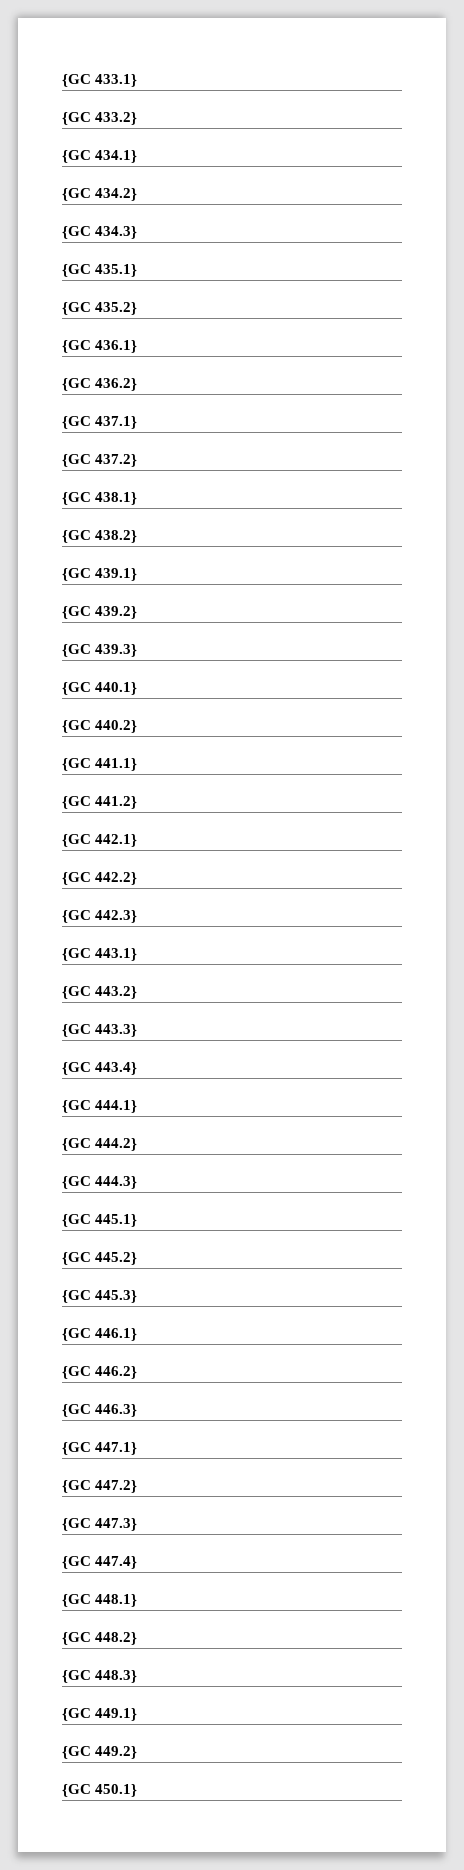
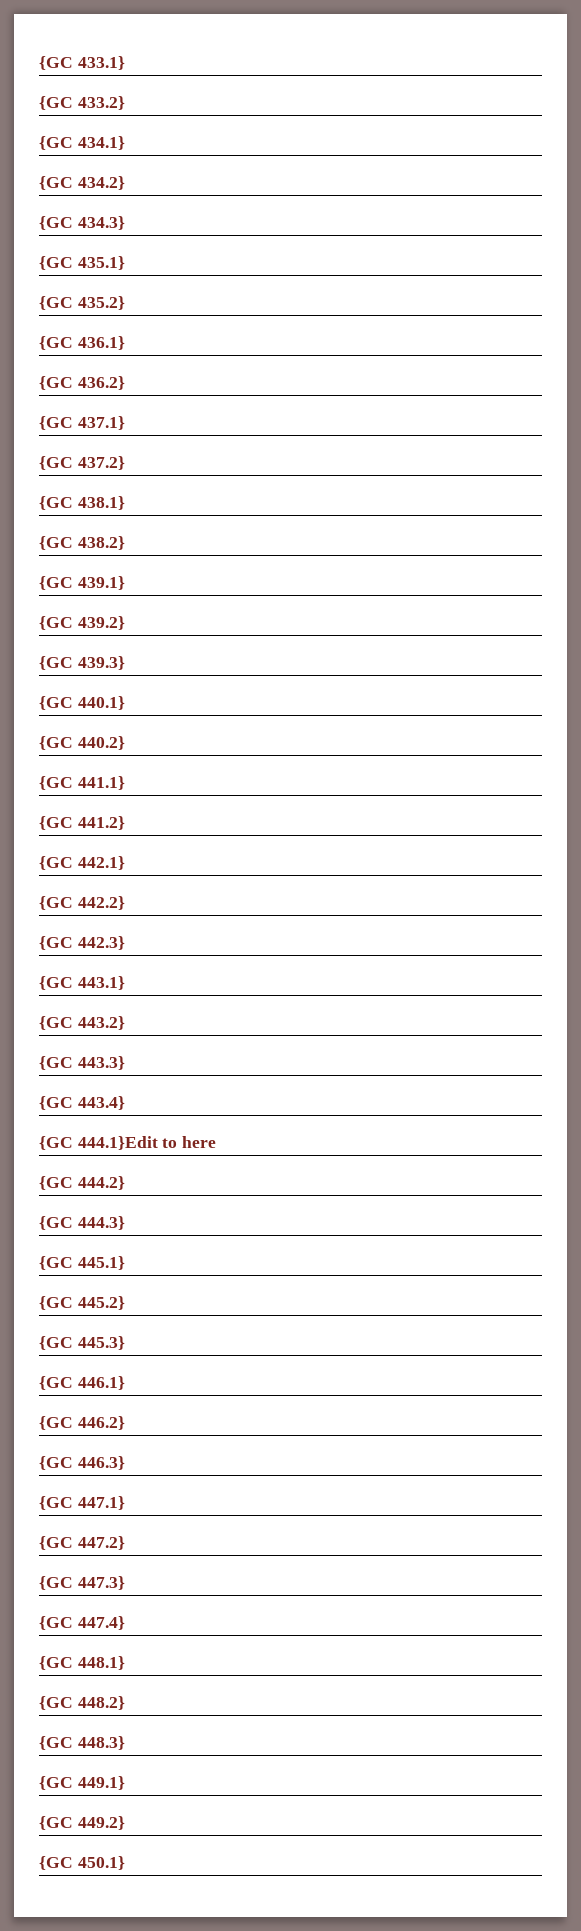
[95,1100,138,1113] 444.1} -> [77,1136,217,1150] 444.1}Edit to here

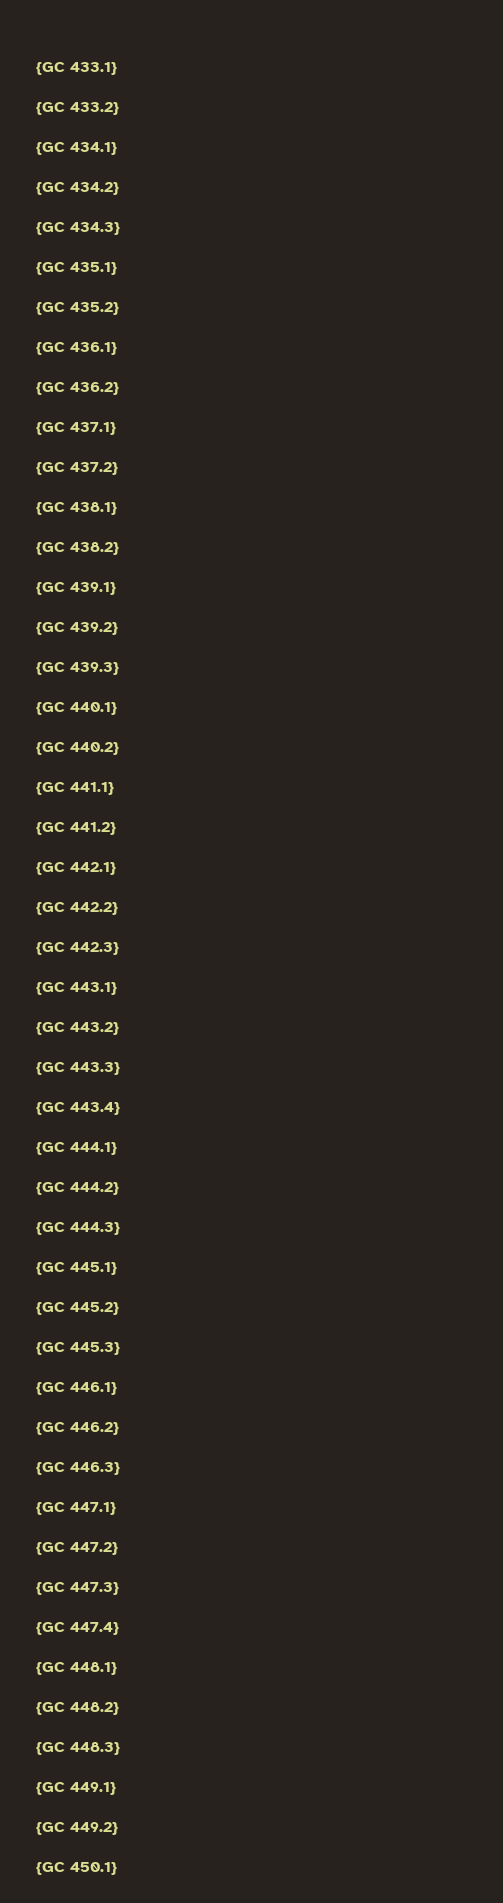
[77,1136,217,1150] 444.1}Edit to here -> [70,1142,117,1155] 444.1}

